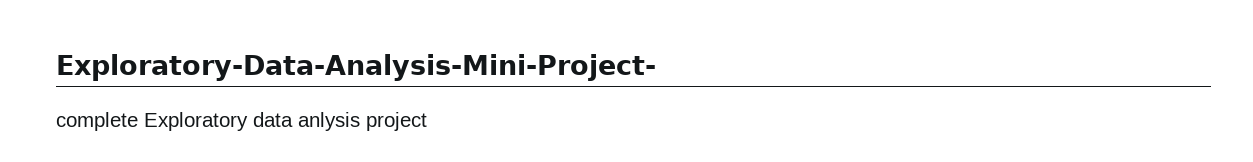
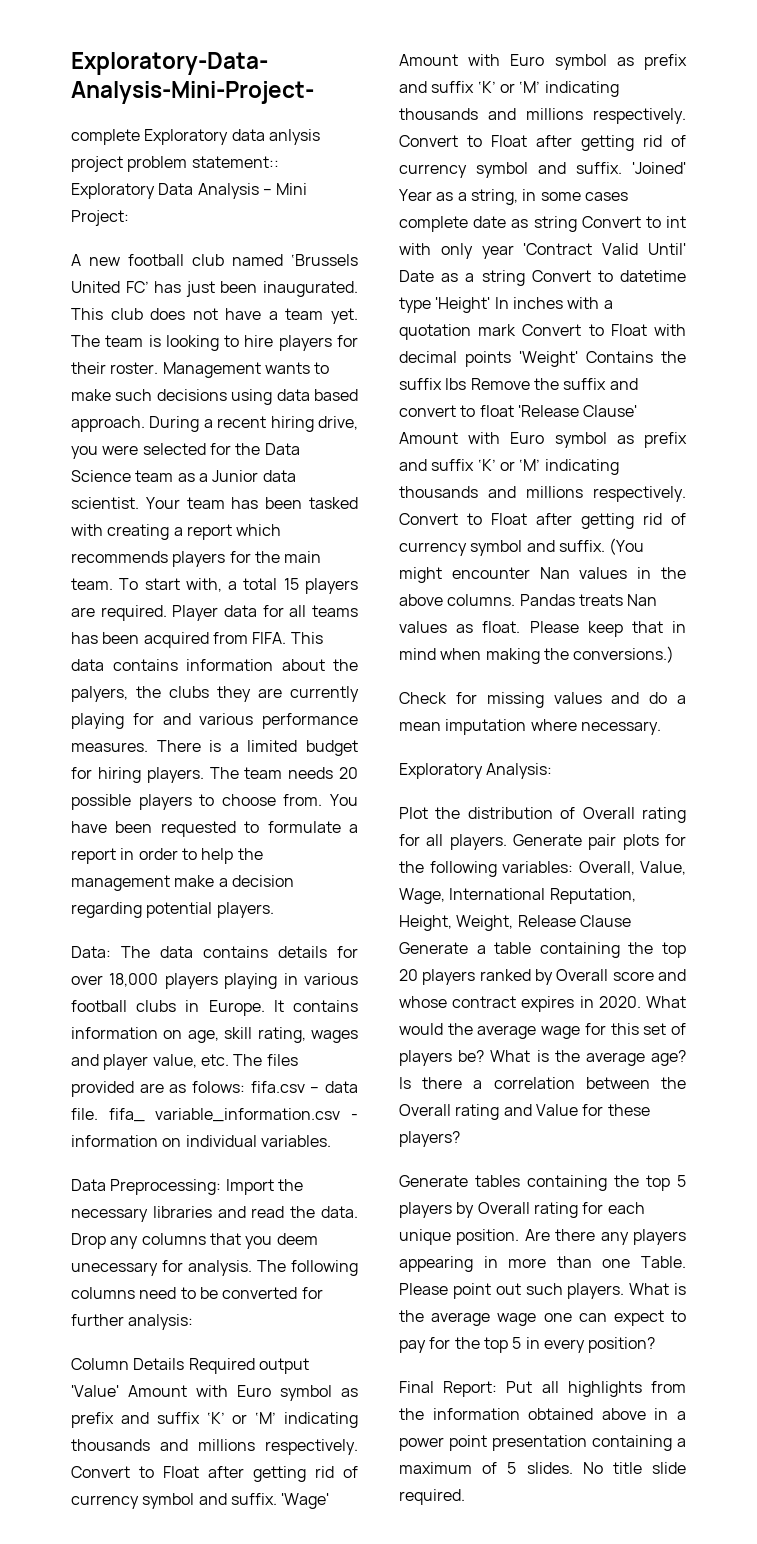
(427, 121) none -> [127,156,279,172] [71,183,308,199] [71,210,129,226] [71,254,358,266] [71,281,358,297] [71,308,359,324] [71,335,358,351] [71,362,330,378] [71,389,358,405] [71,416,358,432] [71,443,300,459] [71,470,296,482] [71,497,358,509] [71,524,282,540] [71,551,322,567] [71,578,358,594] [71,605,358,621] [71,632,323,648] [71,659,358,671] [71,686,359,702] [71,713,358,729] [71,740,358,756] [71,767,358,783] [71,794,358,810] [71,821,359,837] [71,848,263,864] [71,875,294,891] [71,902,274,918] [71,946,358,958] [71,973,358,989] [71,1000,358,1016] [71,1027,358,1043] [71,1054,298,1070] [71,1081,358,1097] [71,1108,359,1122] [71,1135,331,1147] [71,1179,303,1195] [71,1206,358,1222] [71,1233,318,1249] [71,1260,358,1276] [71,1287,323,1299] [71,1314,194,1330] [71,1358,309,1374] [71,1385,358,1401] [71,1412,358,1428] [71,1439,358,1455] [71,1466,358,1482] [71,1493,330,1509] [399,54,687,70] [399,81,619,97] [399,108,686,124] [399,135,686,151] [399,162,686,178] [399,189,628,205] [399,216,686,232] [399,243,686,259] [399,270,686,286] [399,297,613,313] [399,324,686,340] [399,351,686,367] [399,378,638,390] [399,405,638,417] [399,432,687,448] [399,459,619,475] [399,486,686,502] [399,513,686,529] [399,538,645,556] [399,567,686,583] [399,594,658,606] [399,621,686,637] [399,646,675,664] [399,692,686,708] [399,719,661,735] [399,763,553,779] [399,807,686,823] [399,834,686,850] [399,861,686,877] [399,888,636,904] [399,915,631,931] [399,942,686,958] [399,969,686,985] [399,996,686,1012] [399,1023,686,1039] [399,1050,686,1066] [399,1077,686,1089] [399,1104,650,1120] [399,1131,460,1147] [399,1175,686,1191] [399,1202,645,1218] [399,1229,686,1245] [399,1256,686,1272] [399,1283,686,1299] [399,1310,686,1326] [399,1337,656,1353] [399,1381,686,1397] [399,1408,686,1420] [399,1435,686,1451] [399,1462,686,1474] [399,1489,465,1505] problem statement:: Exploratory Data Analysis – Mini Project: // A new football club named ‘Brussels United FC’ has just been inaugurated. This club does not have a team yet. The team is looking to hire players for their roster. Management wants to make such decisions using data based approach. During a recent hiring drive, you were selected for the Data Science team as a Junior data scientist. Your team has been tasked with creating a report which recommends players for the main team. To start with, a total 15 players are required. Player data for all teams has been acquired from FIFA. This data contains information about the palyers, the clubs they are currently playing for and various performance measures. There is a limited budget for hiring players. The team needs 20 possible players to choose from. You have been requested to formulate a report in order to help the management make a decision regarding potential players. // Data: The data contains details for over 18,000 players playing in various football clubs in Europe. It contains information on age, skill rating, wages and player value, etc. The files provided are as folows: fifa.csv – data file. fifa_ variable_information.csv - information on individual variables. // Data Preprocessing: Import the necessary libraries and read the data. Drop any columns that you deem unecessary for analysis. The following columns need to be converted for further analysis: // Column Details Required output 'Value' Amount with Euro symbol as prefix and suffix ‘K’ or ‘M’ indicating thousands and millions respectively. Convert to Float after getting rid of currency symbol and suffix. 'Wage' Amount with Euro symbol as prefix and suffix ‘K’ or ‘M’ indicating thousands and millions respectively. Convert to Float after getting rid of currency symbol and suffix. 'Joined' Year as a string, in some cases complete date as string Convert to int with only year 'Contract Valid Until' Date as a string Convert to datetime type 'Height' In inches with a quotation mark Convert to Float with decimal points 'Weight' Contains the suffix lbs Remove the suffix and convert to float 'Release Clause' Amount with Euro symbol as prefix and suffix ‘K’ or ‘M’ indicating thousands and millions respectively. Convert to Float after getting rid of currency symbol and suffix. (You might encounter Nan values in the above columns. Pandas treats Nan values as float. Please keep that in mind when making the conversions.) // Check for missing values and do a mean imputation where necessary. // Exploratory Analysis: // Plot the distribution of Overall rating for all players. Generate pair plots for the following variables: Overall, Value, Wage, International Reputation, Height, Weight, Release Clause Generate a table containing the top 20 players ranked by Overall score and whose contract expires in 2020. What would the average wage for this set of players be? What is the average age? Is there a correlation between the Overall rating and Value for these players? // Generate tables containing the top 5 players by Overall rating for each unique position. Are there any players appearing in more than one Table. Please point out such players. What is the average wage one can expect to pay for the top 5 in every position? // Final Report: Put all highlights from the information obtained above in a power point presentation containing a maximum of 5 slides. No title slide required.

